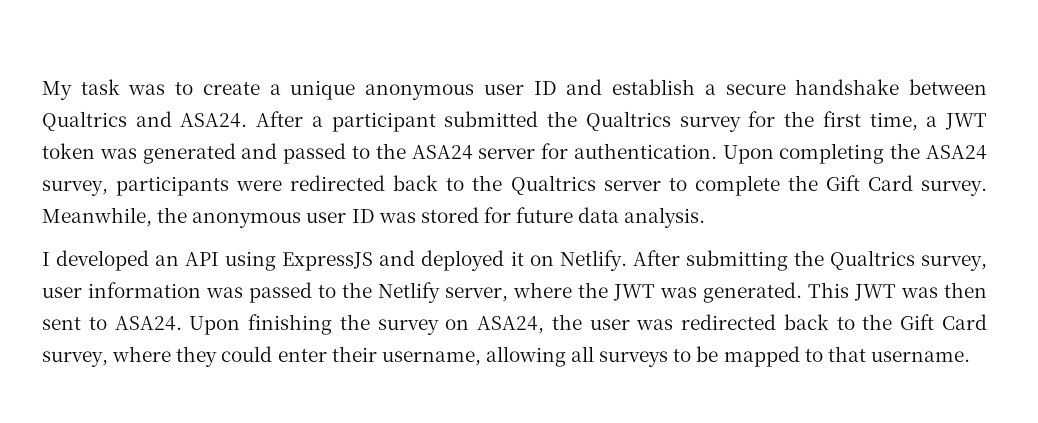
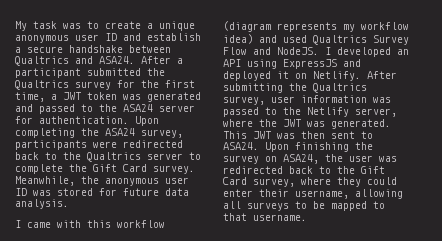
(50, 259) none -> [27,220,165,228] [223,21,409,32] [223,34,409,45] [223,47,331,55] came with this workflow (diagram represents my workflow idea) and used Qualtrics Survey Flow and NodeJS. I

